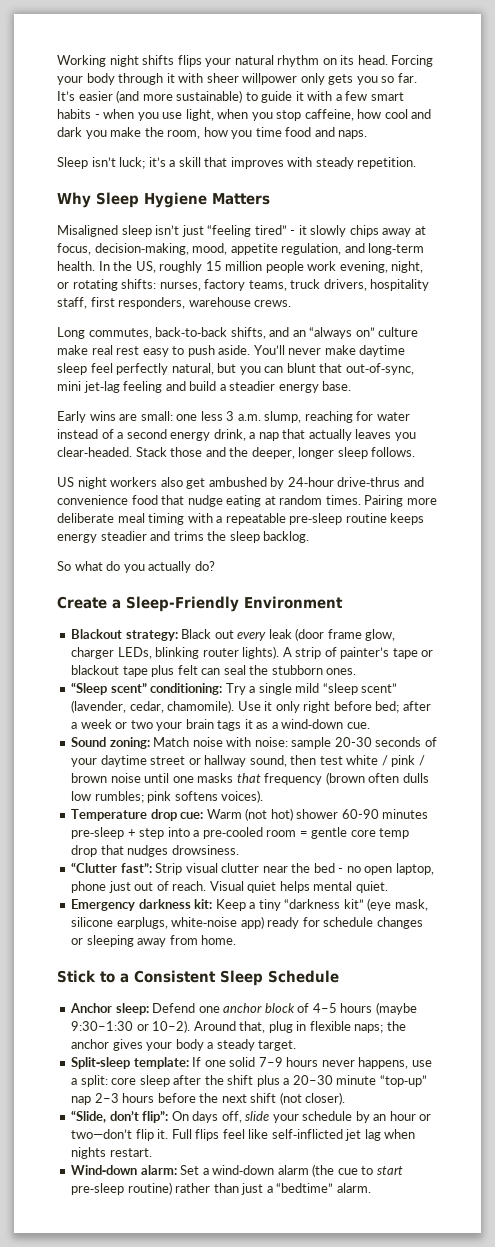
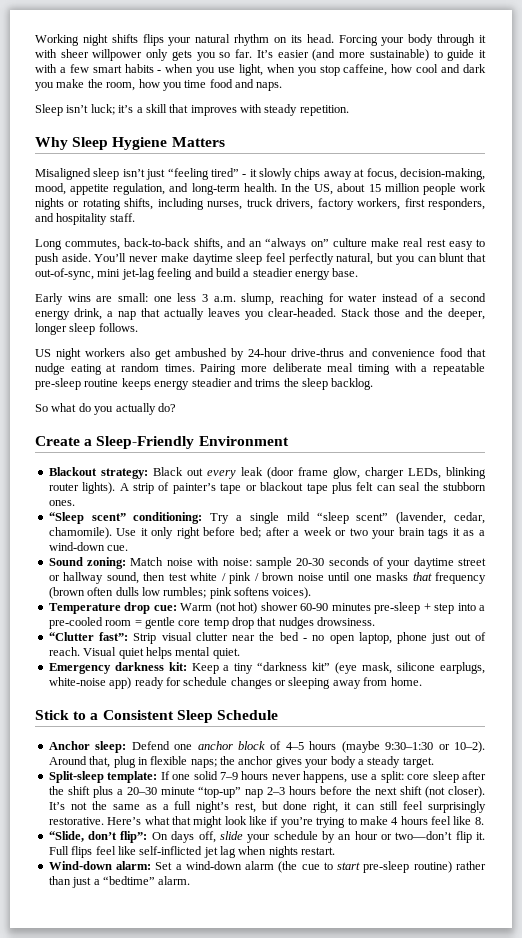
[159,261,203,273] roughly -> [337,183,366,192] about
[339,261,424,273] [57,279,430,291] [57,297,292,309] evening, night, or rotating shifts: nurses, factory teams, truck drivers, hospitality staff, first responders, warehouse crews. -> [35,198,485,210] [35,213,135,225] nights or rotating shifts, including nurses, truck drivers, factory workers, first responders, and hospitality staff.
(346, 1098) none -> [48,801,486,813] [48,816,484,828] It’s not the same as a full night’s rest, but done right, it can still feel surprisingly restorative. Here’s what that might look like if you’re trying to make 4 hours feel like 8.

